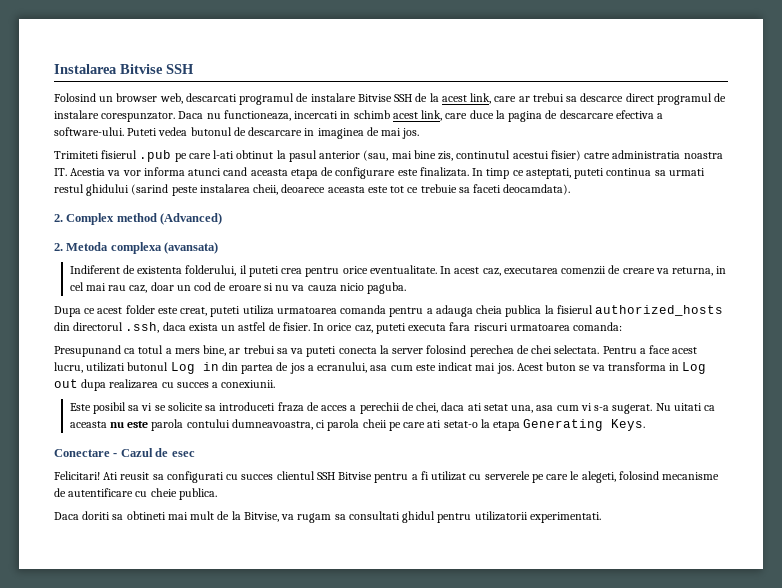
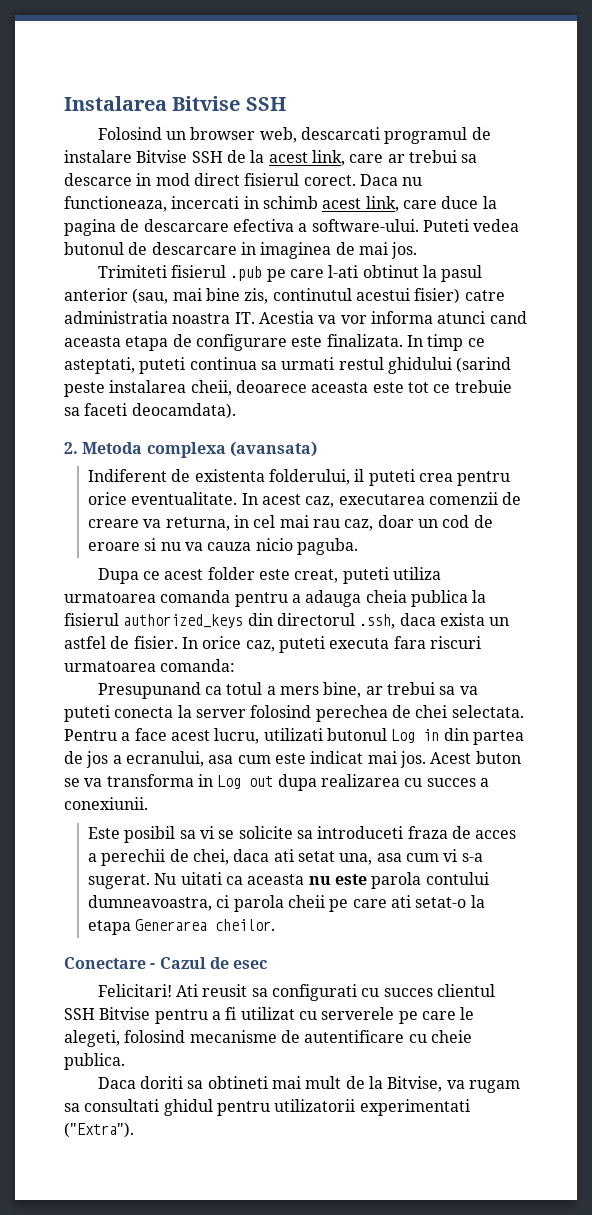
[625,93,727,105] [54,110,176,122] direct programul de instalare corespunzator. -> [136,173,356,186] in mod direct fisierul corect.
[54,213,223,225] // 2. Complex method (Advanced) -> (236, 411) none
[595,305,724,316] authorized_hosts -> [123,614,244,628] authorized_keys
[523,419,646,431] Generating Keys. -> [135,919,276,931] Generarea cheilor.
[529,512,601,523] experimentati. -> [359,1099,470,1116] [64,1122,134,1138] experimentati ("Extra").

